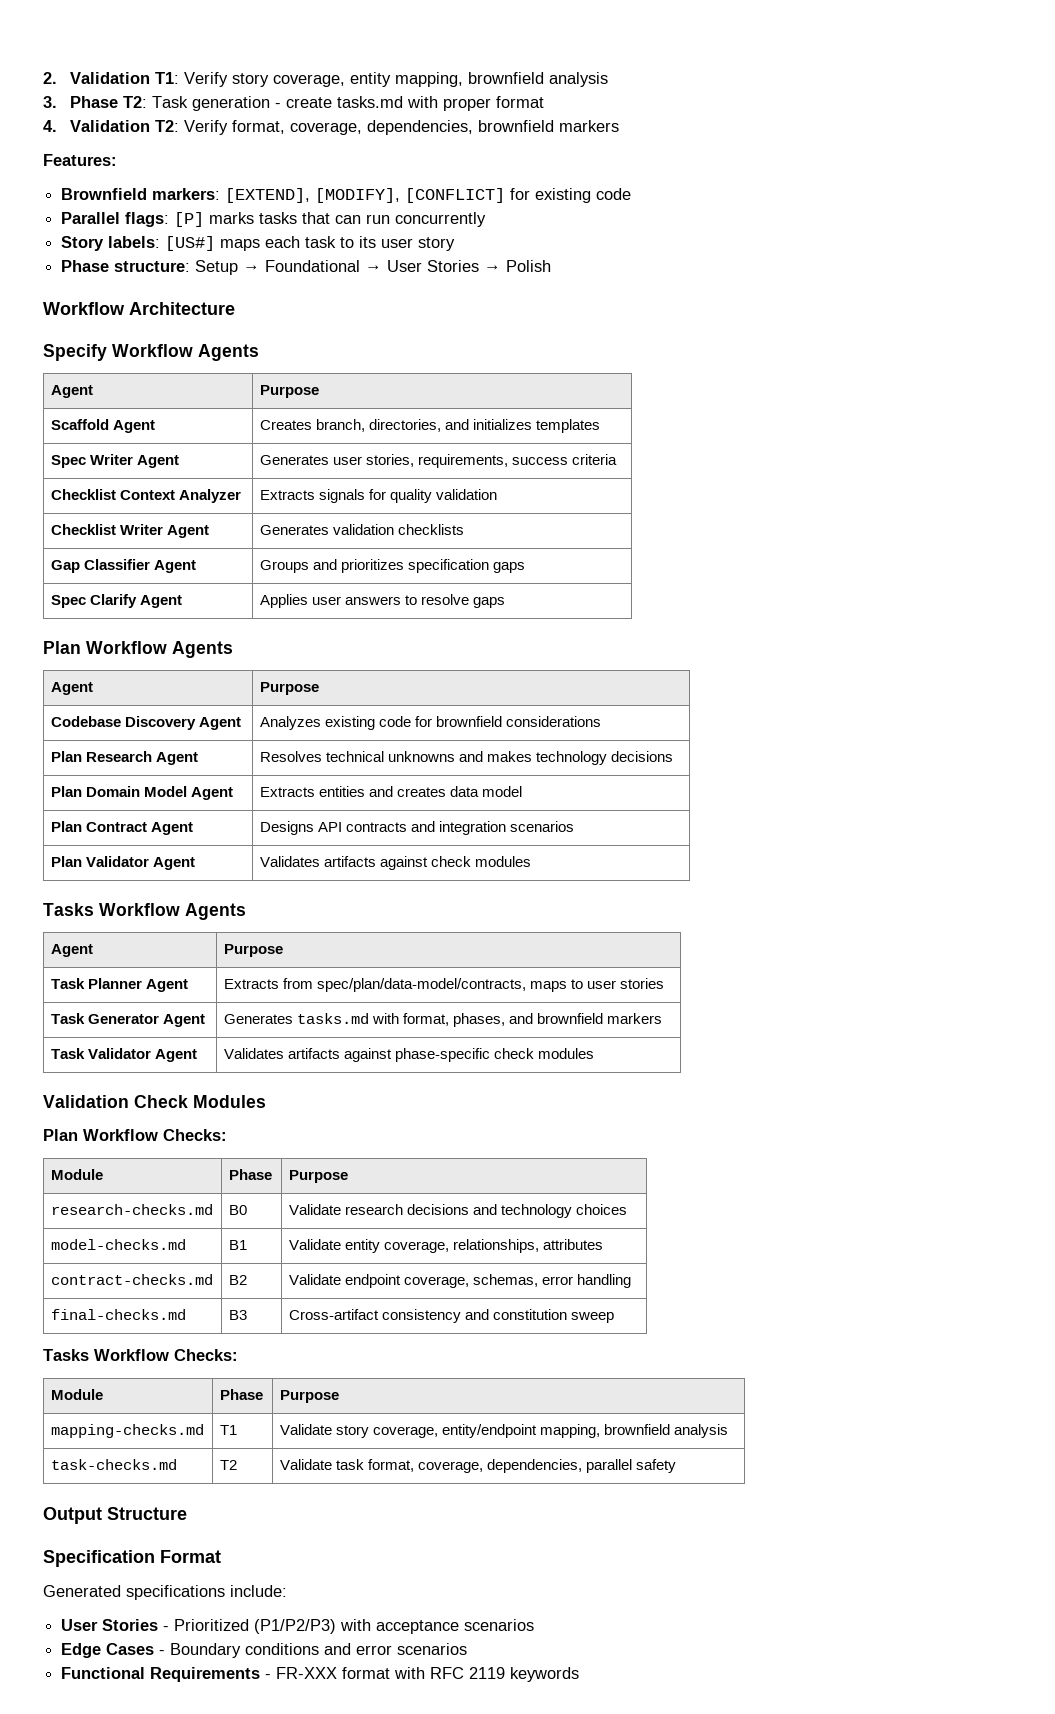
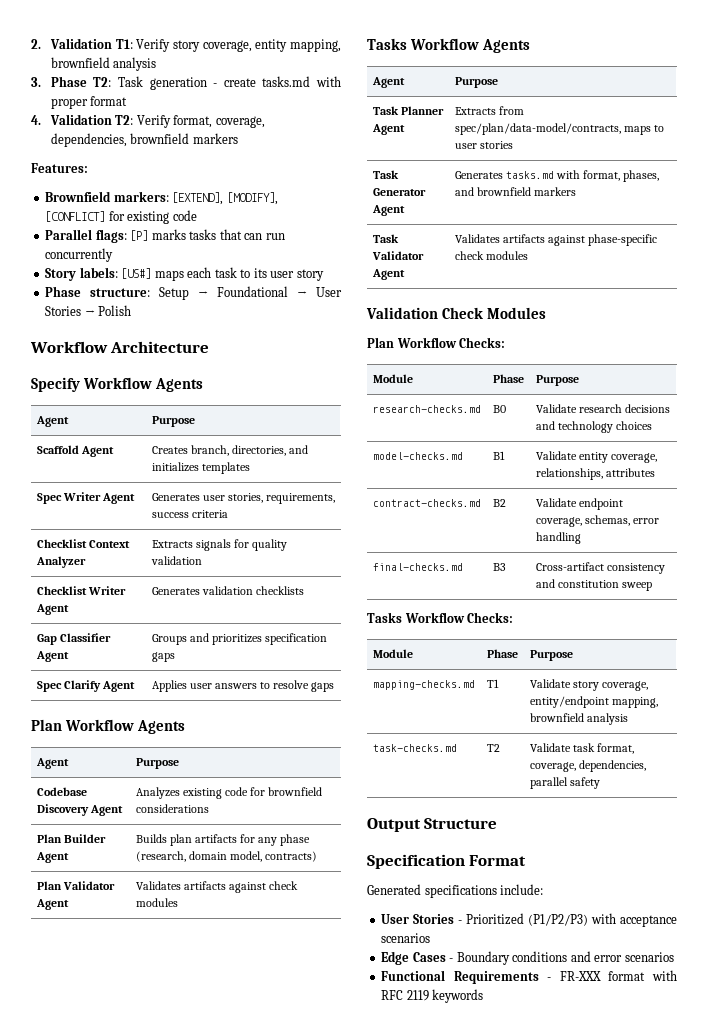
[85,751,198,765] [259,751,674,765] [50,786,234,800] [259,786,523,797] [50,821,193,835] [259,821,575,835] Research Agent | Resolves technical unknowns and makes technology decisions // Plan Domain Model Agent | Extracts entities and creates data model // Plan Contract Agent | Designs API contracts and integration scenarios -> [63,834,106,843] [35,852,69,863] [135,834,311,846] [135,851,317,862] Builder Agent | Builds plan artifacts for any phase (research, domain model, contracts)

